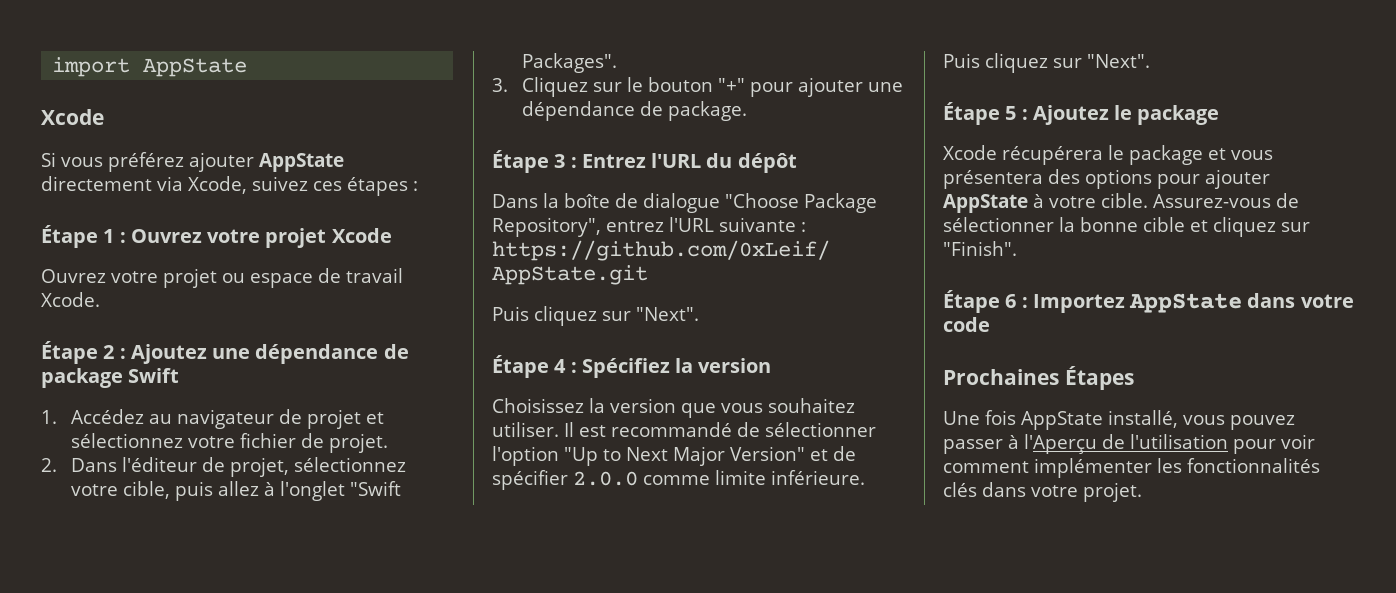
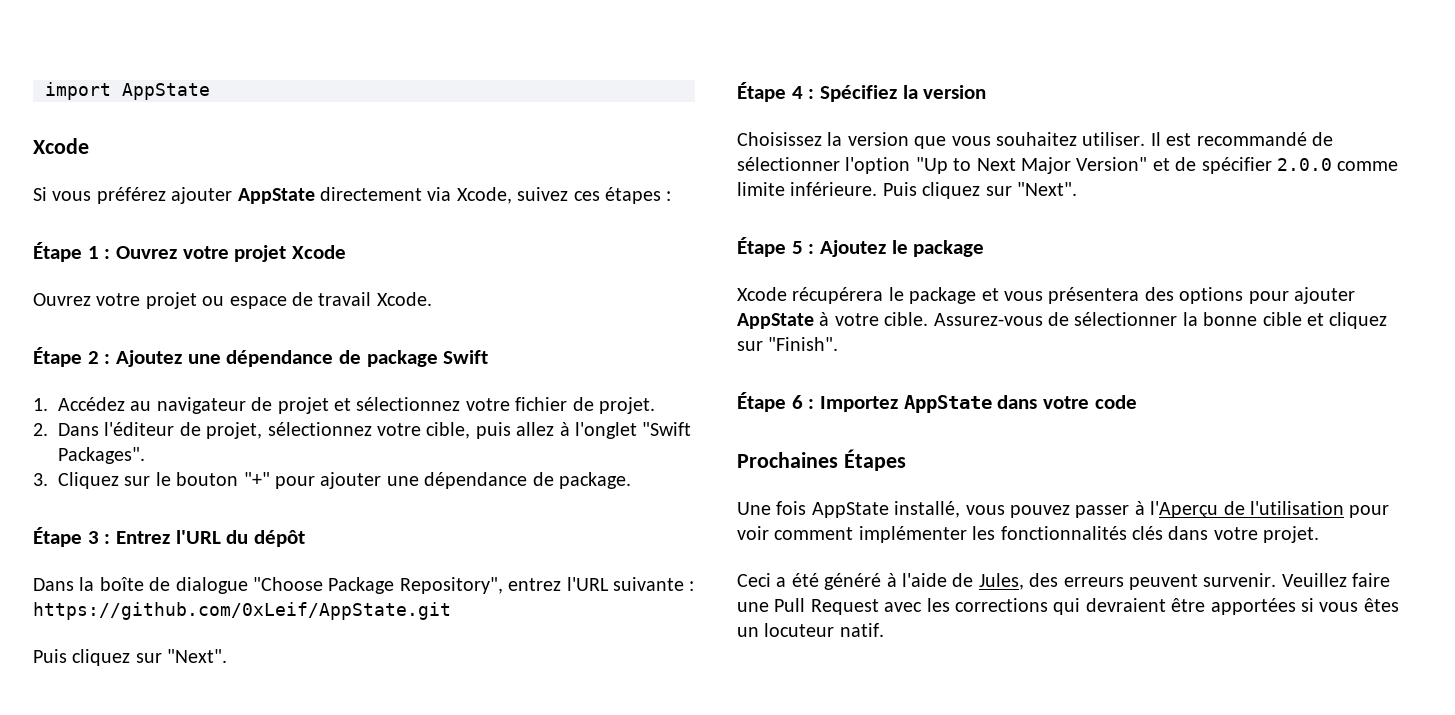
(1142, 492) none -> [737,573,1391,590] [737,598,1399,615] [737,623,884,637] // Ceci a été généré à l'aide de Jules, des erreurs peuvent survenir. Veuillez faire une Pull Request avec les corrections qui devraient être apportées si vous êtes un locuteur natif.

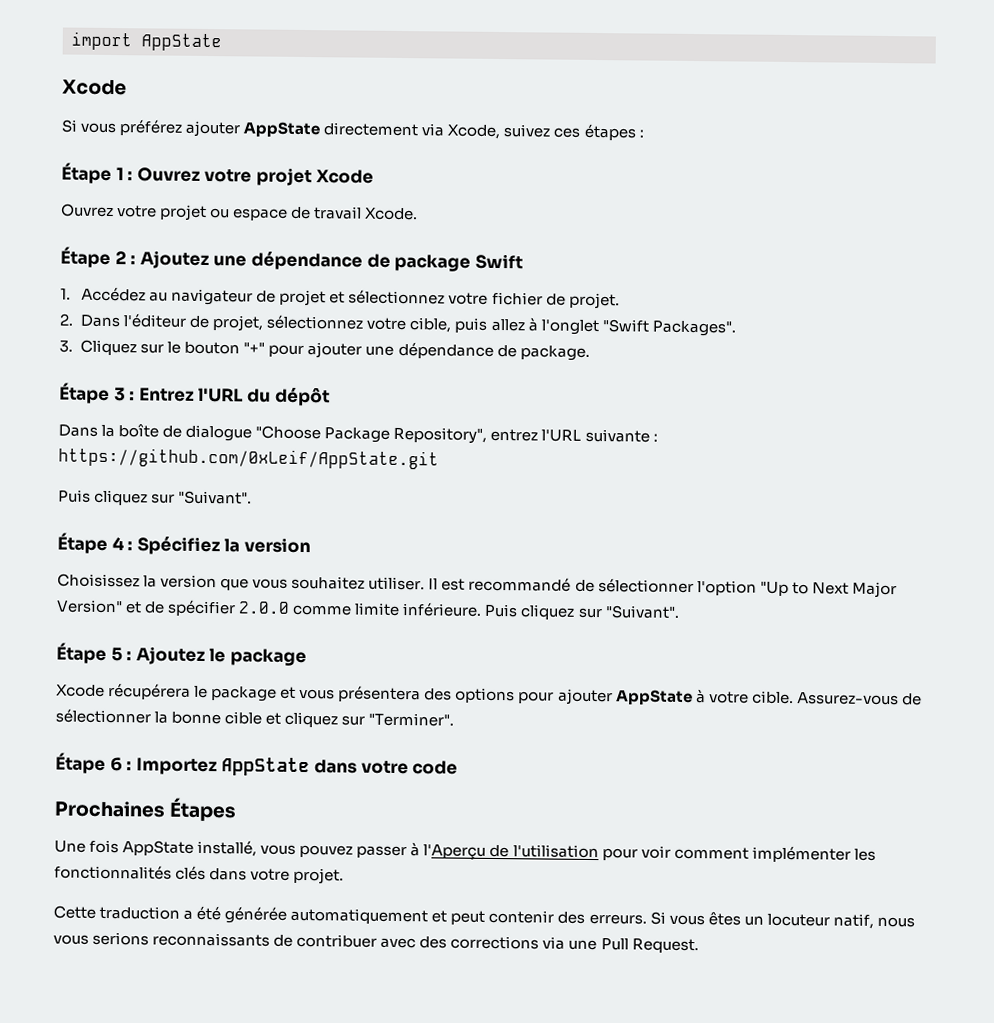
[167,649,228,663] "Next". -> [178,490,253,505] "Suivant".
[1017,182,1077,196] "Next". -> [604,605,680,619] "Suivant".
[768,337,839,351] "Finish". -> [368,712,455,727] "Terminer".
[737,573,1391,590] [737,598,1399,615] [737,623,884,637] Ceci a été généré à l'aide de Jules, des erreurs peuvent survenir. Veuillez faire une Pull Request avec les corrections qui devraient être apportées si vous êtes un locuteur natif. -> [53,905,915,929] [53,931,699,954] Cette traduction a été générée automatiquement et peut contenir des erreurs. Si vous êtes un locuteur natif, nous vous serions reconnaissants de contribuer avec des corrections via une Pull Request.

